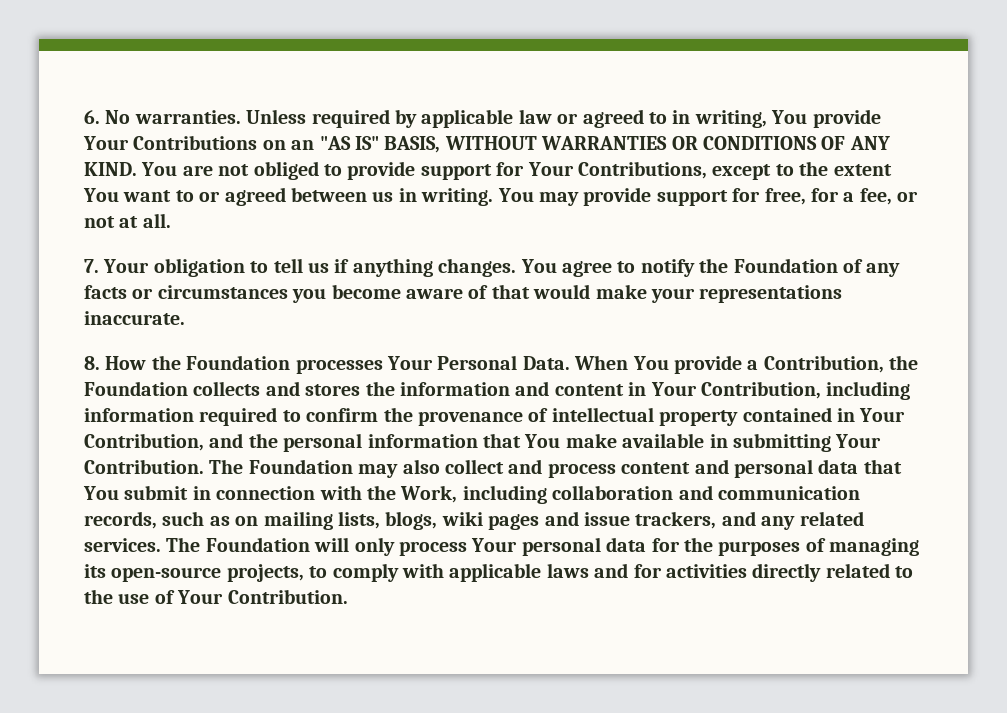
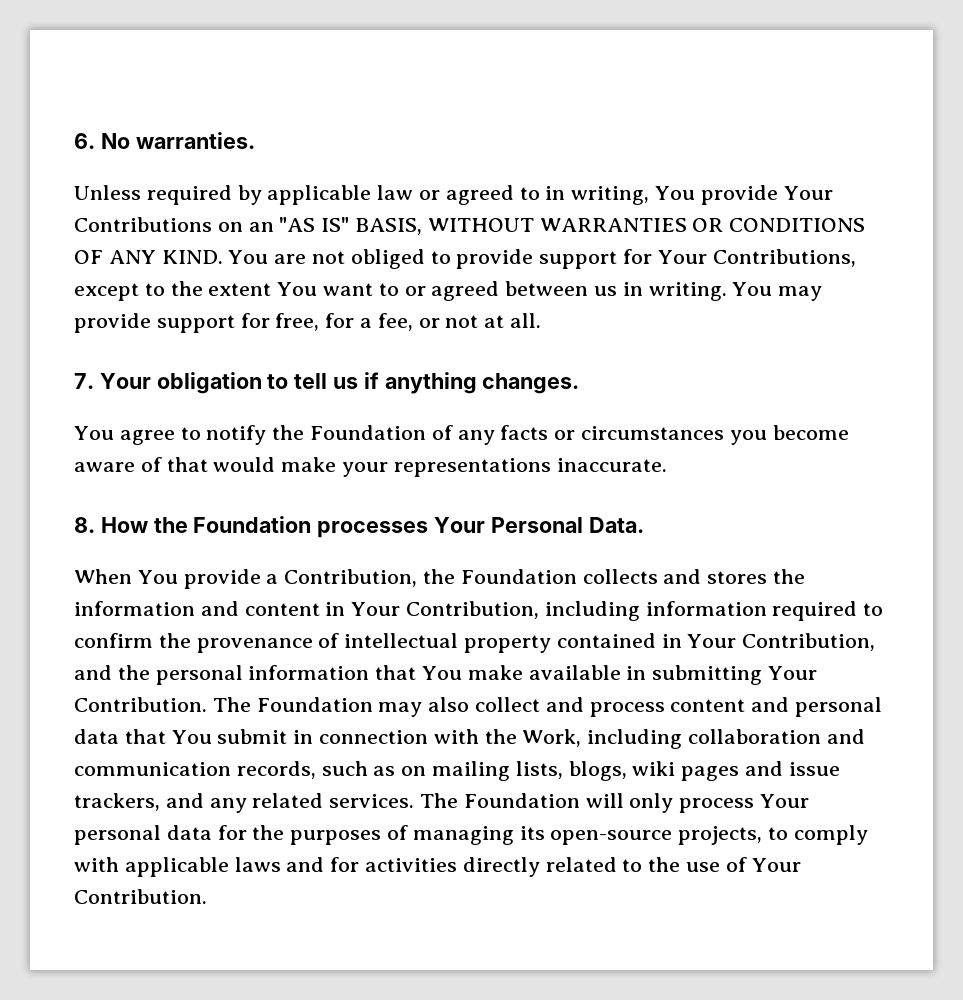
(241, 117) none -> (255, 140) //
(517, 267) none -> (580, 383) //
(570, 363) none -> (644, 525) //

